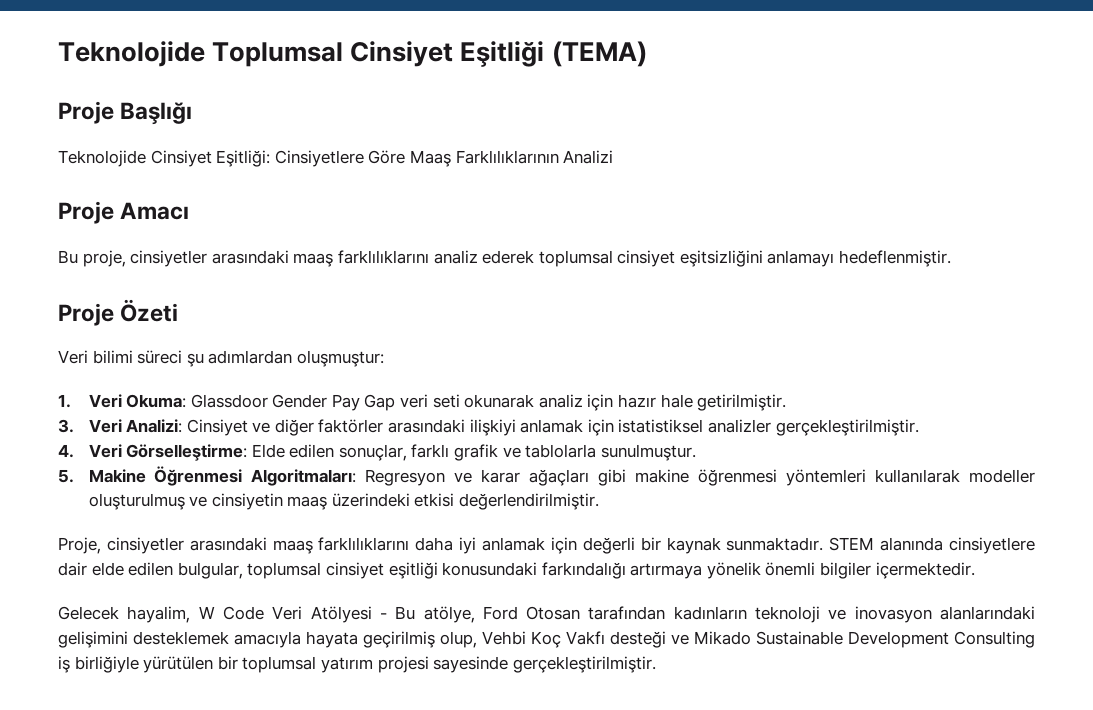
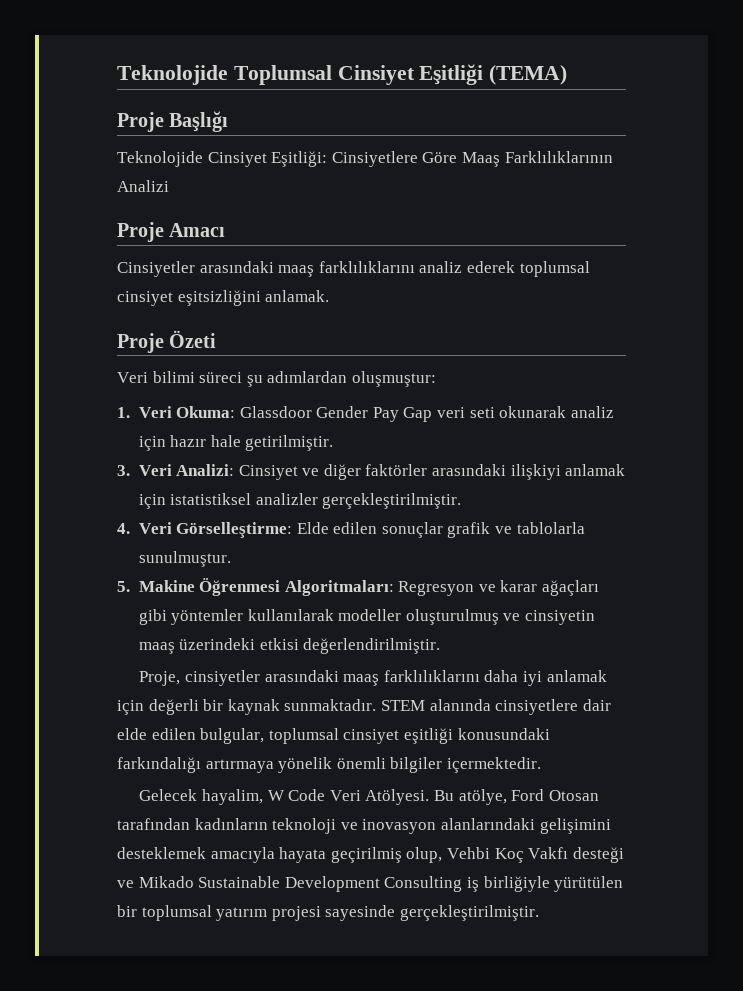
[58,250,208,267] Bu proje, cinsiyetler -> [117,261,195,277] Cinsiyetler
[767,250,952,267] anlamayı hedeflenmiştir. -> [265,290,330,302] anlamak.
[338,444,450,461] sonuçlar, farklı -> [381,522,443,538] sonuçlar
[635,469,867,486] makine öğrenmesi yöntemleri -> [171,609,244,625] yöntemler
[310,606,387,623] Atölyesi - -> [365,789,430,805] Atölyesi.

